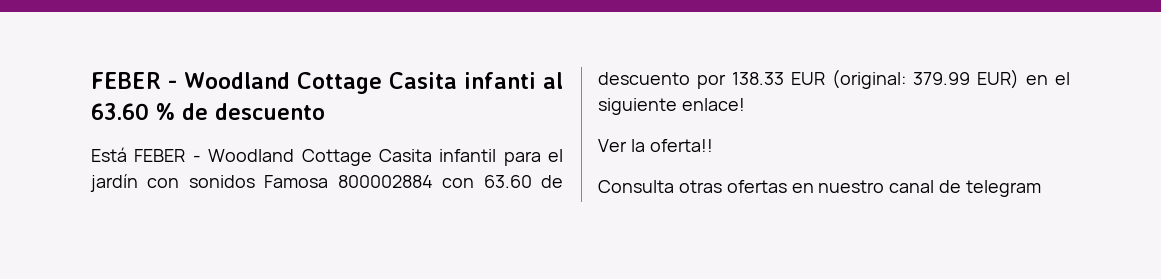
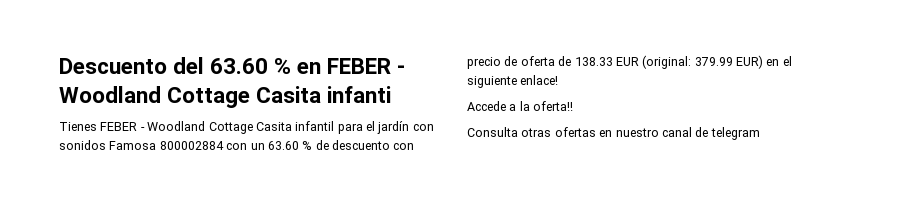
(91, 80) none -> [59,57,322,74] Descuento del 63.60 % en
[542,72,563,89] [91,103,325,120] [91,147,127,162] al 63.60 % de descuento // Está -> [59,122,97,131] // Tienes
[483,175,563,188] [598,72,726,89] 63.60 de descuento por -> [250,140,415,150] [467,56,572,69] un 63.60 % de descuento con precio de oferta de
[598,139,627,152] Ver -> [467,101,517,111] Accede a

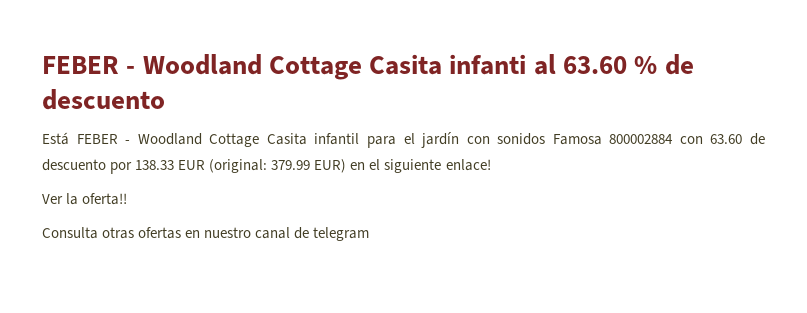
[59,57,322,74] Descuento del 63.60 % en -> (42, 65) none
[59,122,97,131] // Tienes -> [533,54,694,75] [42,89,165,110] [42,132,69,145] al 63.60 % de descuento // Está
[250,140,415,150] [467,56,572,69] un 63.60 % de descuento con precio de oferta de -> [710,133,765,145] [42,159,133,174] 63.60 de descuento por
[467,101,517,111] Accede a -> [42,194,63,204] Ver

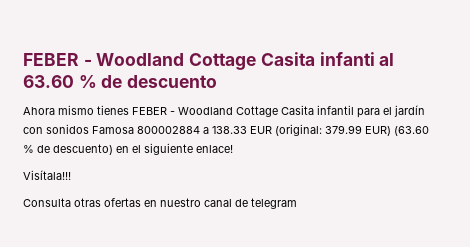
[42,132,69,145] Está -> [23,105,129,115] Ahora mismo tienes
[679,133,765,145] [42,159,133,174] con 63.60 de descuento por -> [203,127,209,134] a
(347, 166) none -> [394,126,429,136] [23,144,113,155] (63.60 % de descuento)
[42,193,128,205] Ver la oferta!! -> [23,170,71,180] Visítala!!!

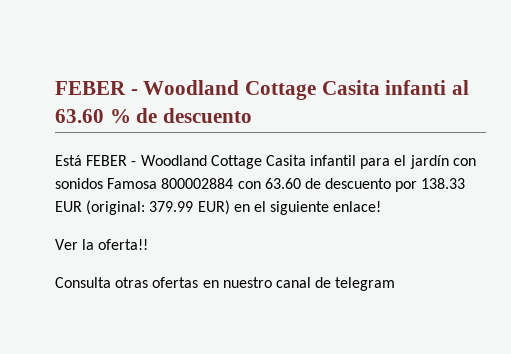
[23,105,129,115] Ahora mismo tienes -> [55,155,82,166] Está
[203,127,209,134] a -> [237,178,418,192] con 63.60 de descuento por
[394,126,429,136] [23,144,113,155] (63.60 % de descuento) -> (230, 207) none
[23,170,71,180] Visítala!!! -> [55,239,149,250] Ver la oferta!!

